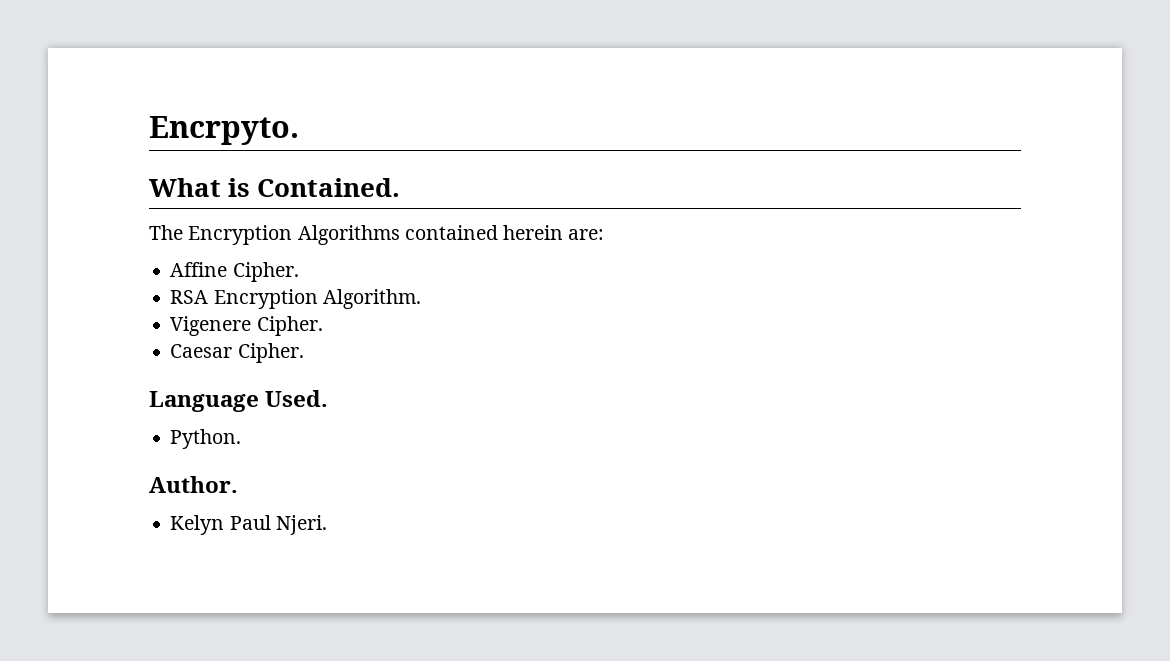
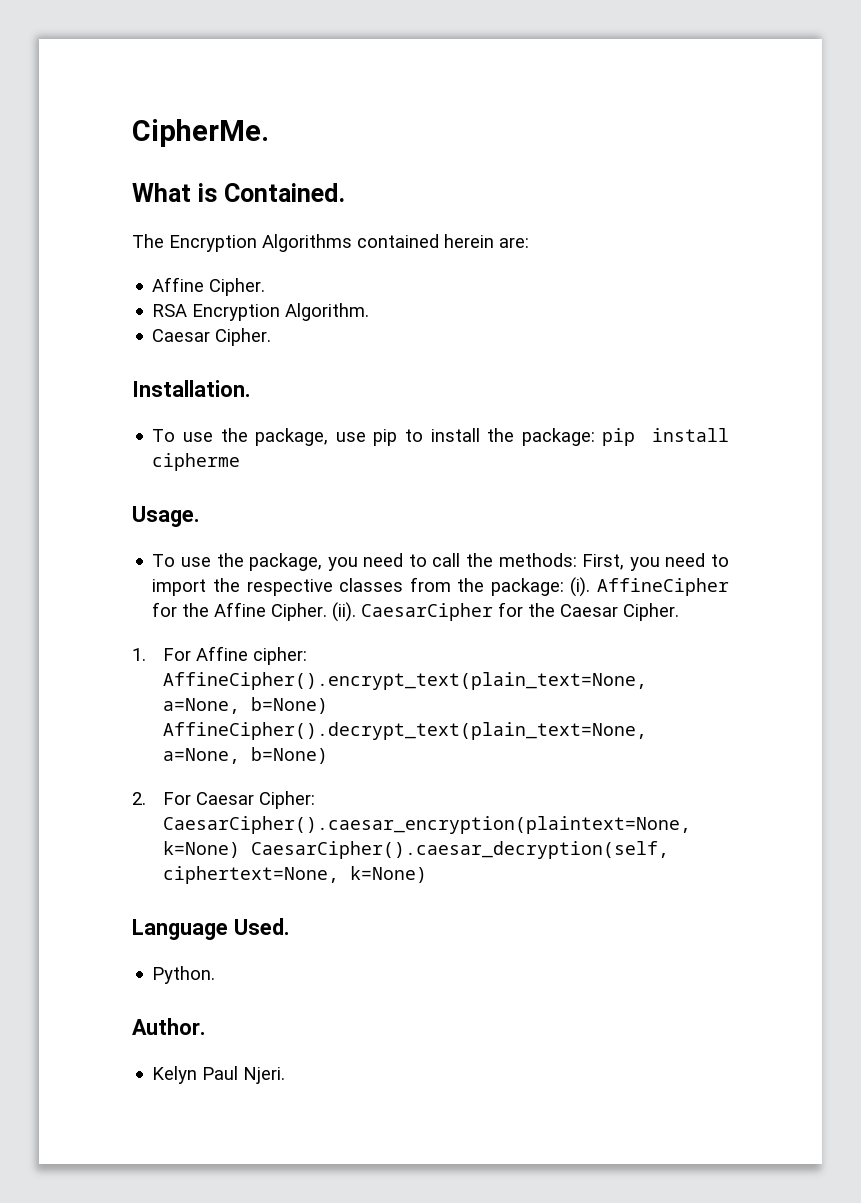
[149,116,299,145] Encrpyto. -> [132,119,269,147] CipherMe.
[170,316,323,336] [170,343,304,363] Vigenere Cipher. // Caesar Cipher. -> [152,328,272,346] [132,380,251,397] [152,428,730,446] [152,453,241,471] [132,506,200,527] [152,553,729,571] [152,577,729,597] [152,602,680,622] [132,646,307,665] [162,672,647,690] [162,697,328,714] [162,722,647,740] [162,747,328,764] [132,791,315,809] [162,816,691,834] [162,841,669,859] [162,866,427,884] Caesar Cipher. // Installation. // To use the package, use pip to install the package: pip install cipherme // Usage. // To use the package, you need to call the methods: First, you need to import the respective classes from the package: (i). AffineCipher for the Affine Cipher. (ii). CaesarCipher for the Caesar Cipher. // 1. For Affine cipher: AffineCipher().encrypt_text(plain_text=None, a=None, b=None) AffineCipher().decrypt_text(plain_text=None, a=None, b=None) // 2. For Caesar Cipher: CaesarCipher().caesar_encryption(plaintext=None, k=None) CaesarCipher().caesar_decryption(self, ciphertext=None, k=None)

